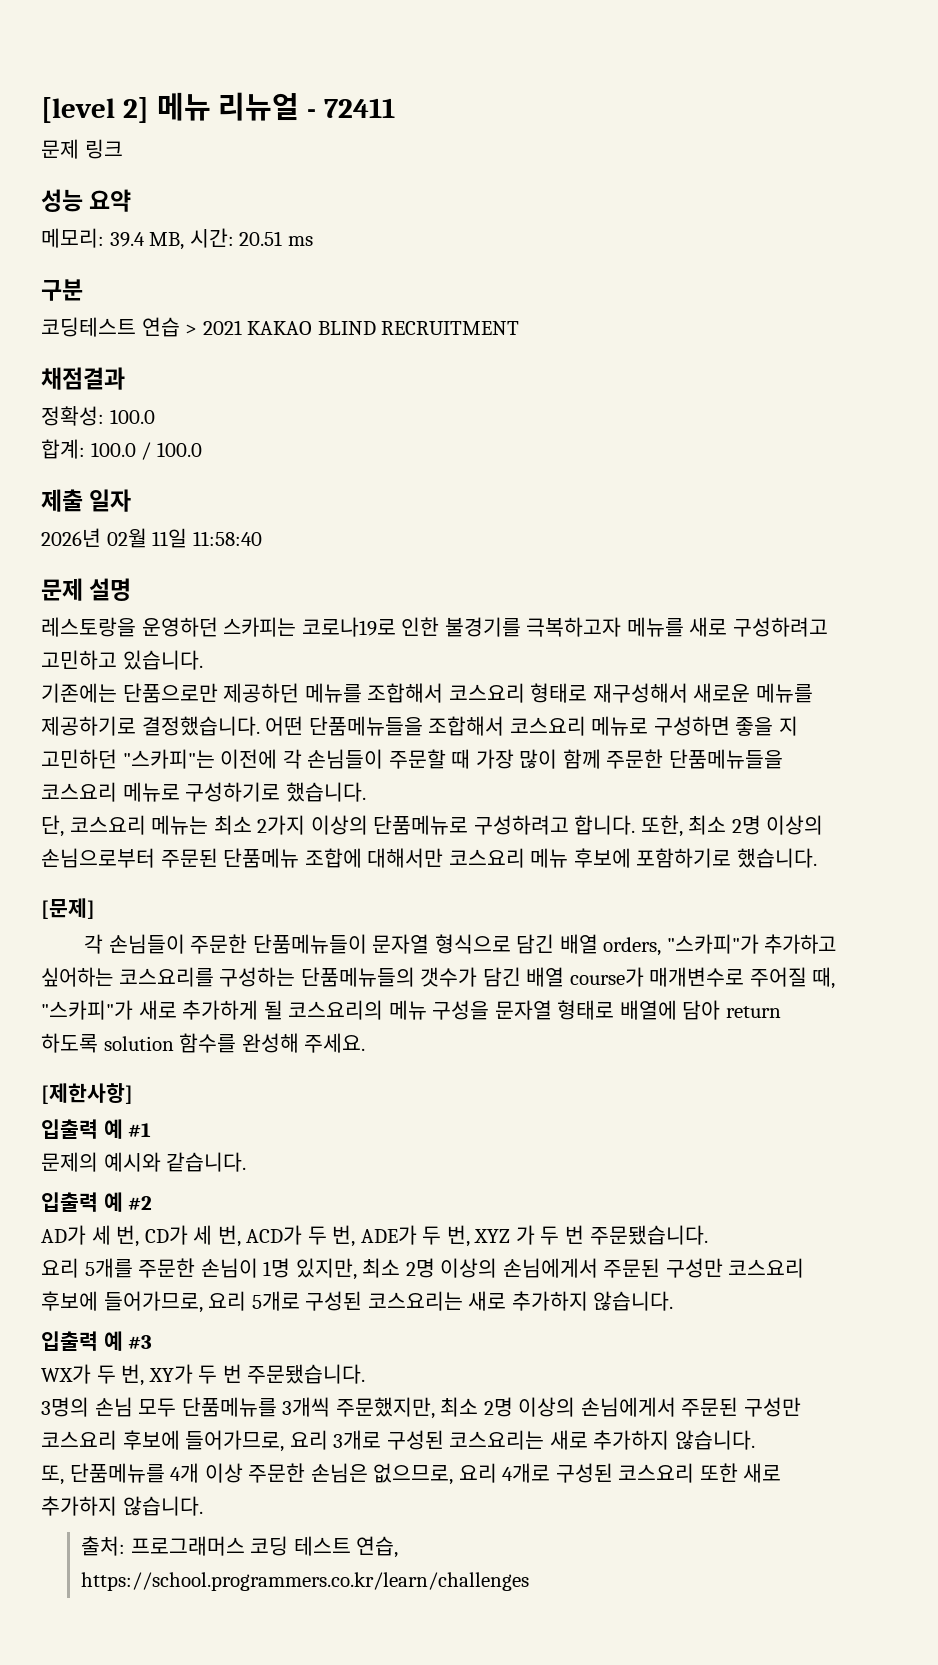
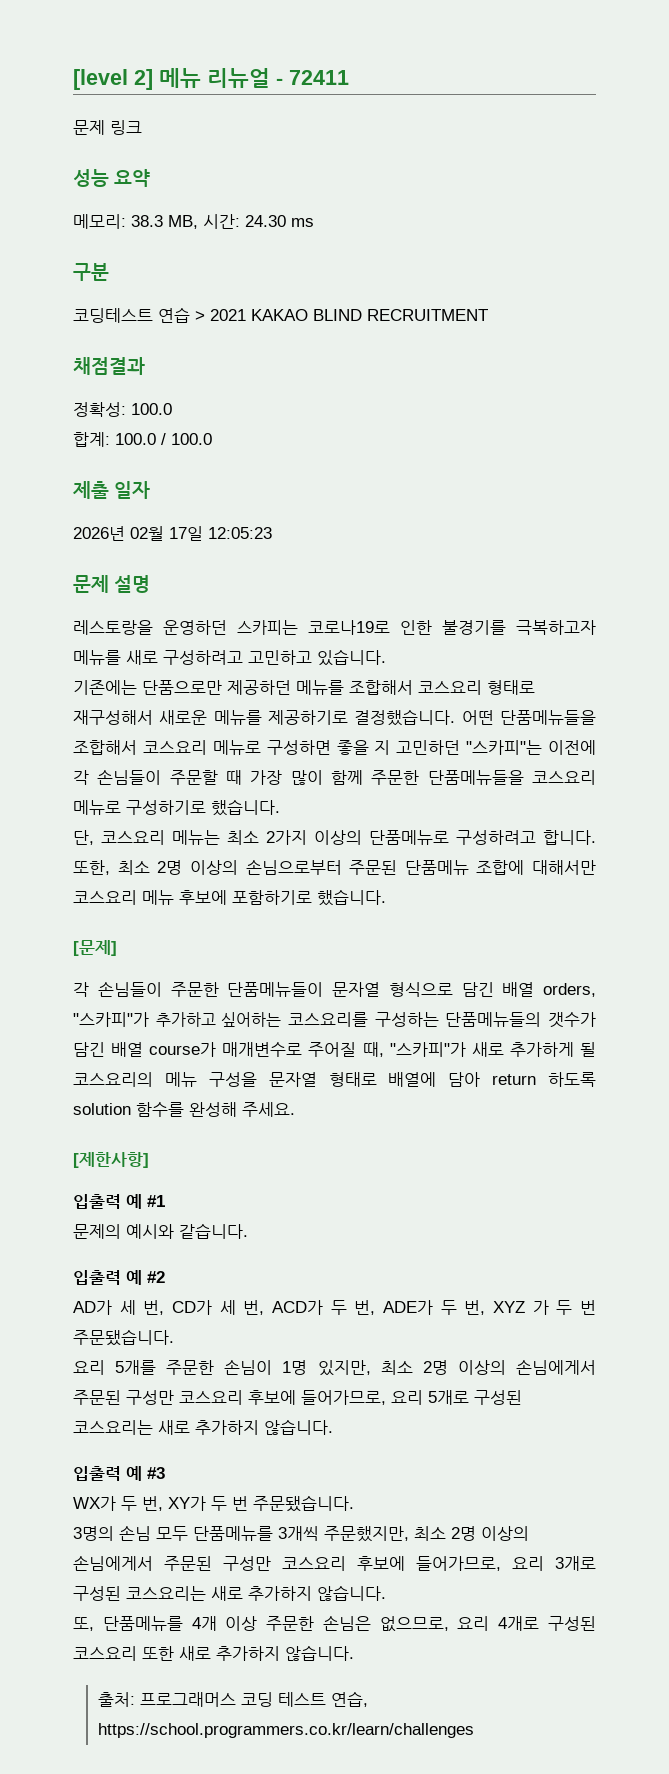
[109,232,145,247] 39.4 -> [131,215,163,227] 38.3
[239,231,283,246] 20.51 -> [245,215,286,227] 24.30
[152,528,262,548] 11일 11:58:40 -> [169,526,272,541] 17일 12:05:23

